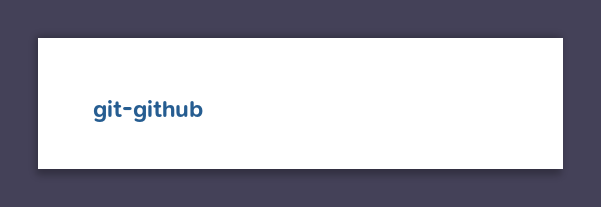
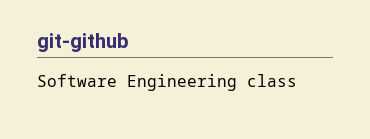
(203, 111) none -> [37,74,297,91] // Software Engineering class

